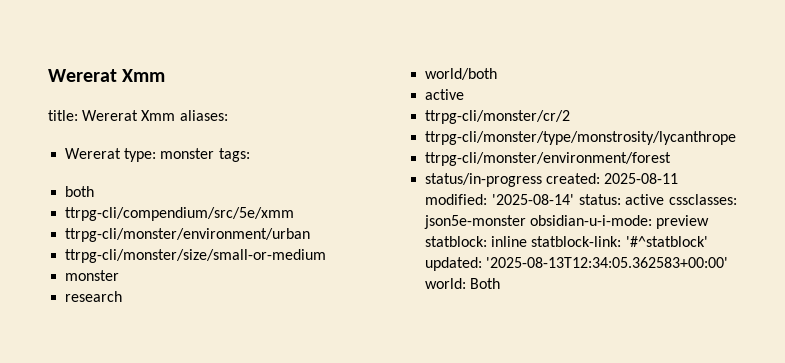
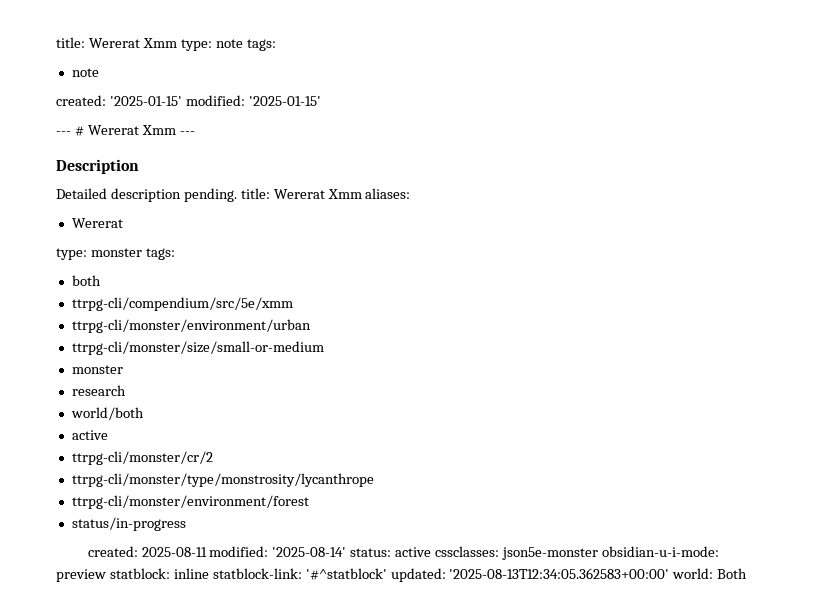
[48,69,166,82] Wererat Xmm // -> [56,37,276,51] [71,68,99,77] [56,95,321,106] [56,125,195,136] [56,159,139,174] [56,188,237,202] title: Wererat Xmm type: note tags: // note // created: '2025-01-15' modified: '2025-01-15' // --- # Wererat Xmm --- // Description // Detailed description pending.
(122, 153) none -> (123, 223) //
(543, 180) none -> (186, 524) //

